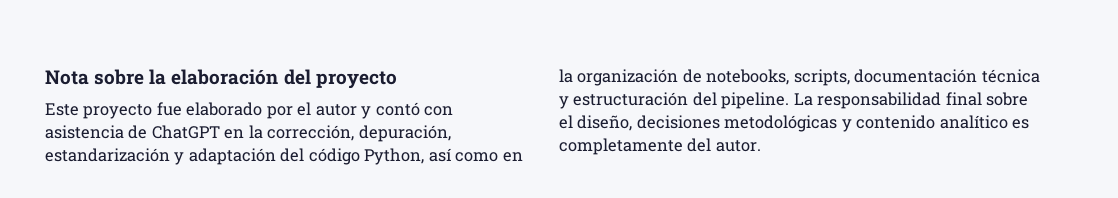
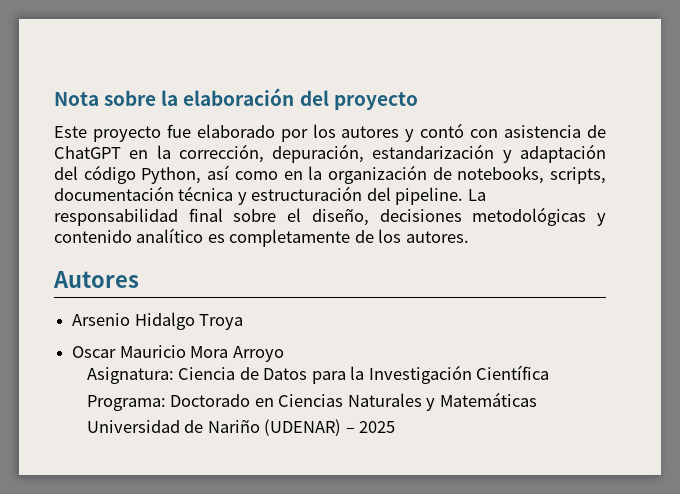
[297,102,357,116] el autor -> [312,124,400,138] los autores
[687,138,761,152] del autor. -> [354,229,469,243] [53,271,139,288] [72,312,244,330] [72,345,284,362] [86,365,550,384] [86,392,537,411] [86,419,396,436] de los autores. // Autores // Arsenio Hidalgo Troya // Oscar Mauricio Mora Arroyo // Asignatura: Ciencia de Datos para la Investigación Científica // Programa: Doctorado en Ciencias Naturales y Matemáticas // Universidad de Nariño (UDENAR) – 2025

